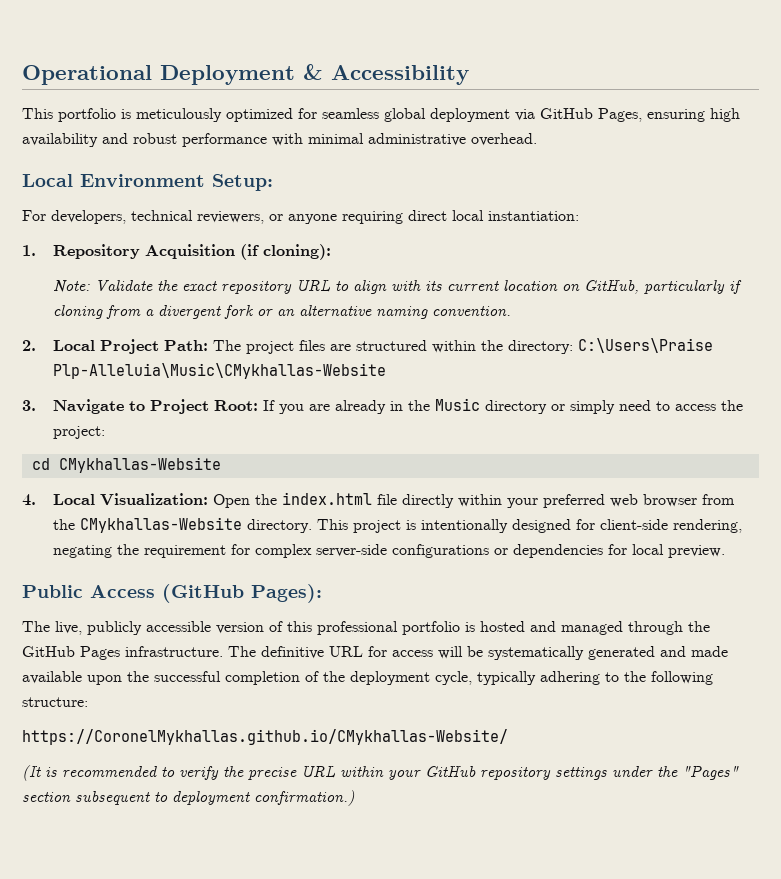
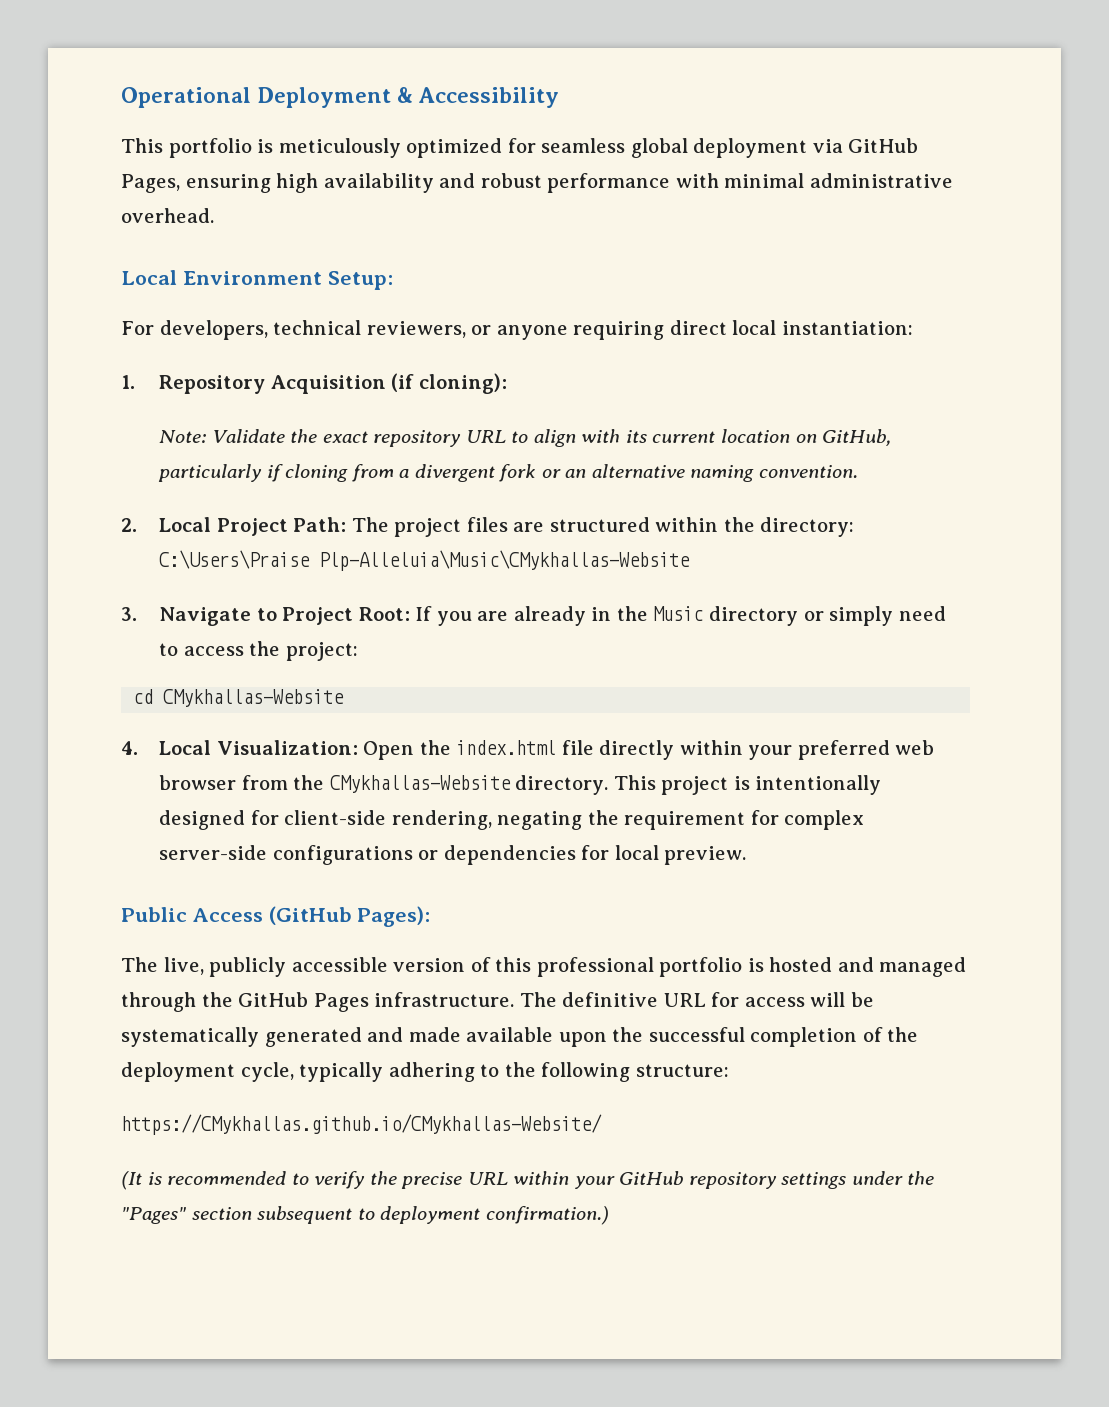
[22,729,508,745] https://CoronelMykhallas.github.io/CMykhallas-Website/ -> [121,1114,602,1135] https://CMykhallas.github.io/CMykhallas-Website/

